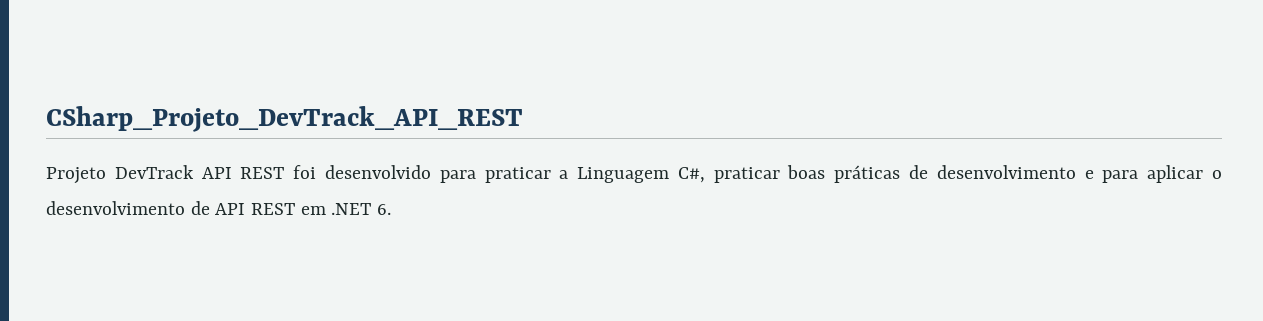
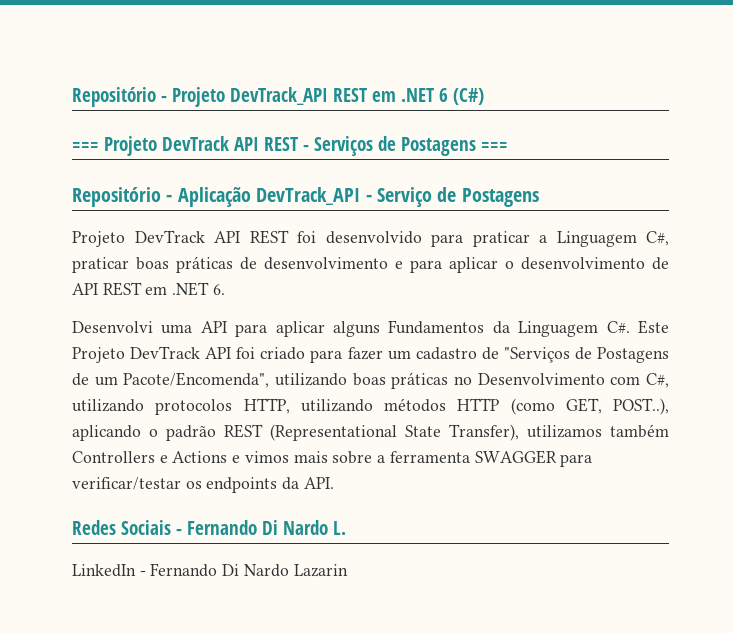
[46,106,523,132] CSharp_Projeto_DevTrack_API_REST -> [72,87,484,107] [72,136,508,156] [72,187,539,207] Repositório - Projeto DevTrack_API REST em .NET 6 (C#) // === Projeto DevTrack API REST - Serviços de Postagens === // Repositório - Aplicação DevTrack_API - Serviço de Postagens
(392, 209) none -> [72,320,669,337] [72,346,669,363] [72,372,669,389] [72,398,669,415] [72,424,669,441] [72,450,593,467] [72,477,334,493] [72,520,346,535] [72,563,348,577] // Desenvolvi uma API para aplicar alguns Fundamentos da Linguagem C#. Este Projeto DevTrack API foi criado para fazer um cadastro de "Serviços de Postagens de um Pacote/Encomenda", utilizando boas práticas no Desenvolvimento com C#, utilizando protocolos HTTP, utilizando métodos HTTP (como GET, POST..), aplicando o padrão REST (Representational State Transfer), utilizamos também Controllers e Actions e vimos mais sobre a ferramenta SWAGGER para verificar/testar os endpoints da API. // Redes Sociais - Fernando Di Nardo L. // LinkedIn - Fernando Di Nardo Lazarin

